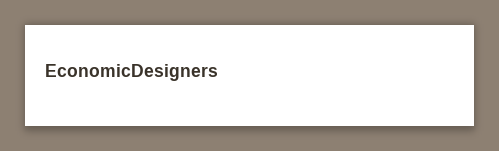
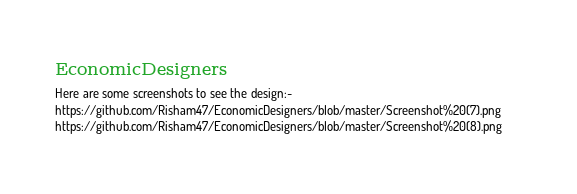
(218, 72) none -> [55,88,292,101] [55,104,501,118] [55,120,502,134] // Here are some screenshots to see the design:- https://github.com/Risham47/EconomicDesigners/blob/master/Screenshot%20(7).png https://github.com/Risham47/EconomicDesigners/blob/master/Screenshot%20(8).png

